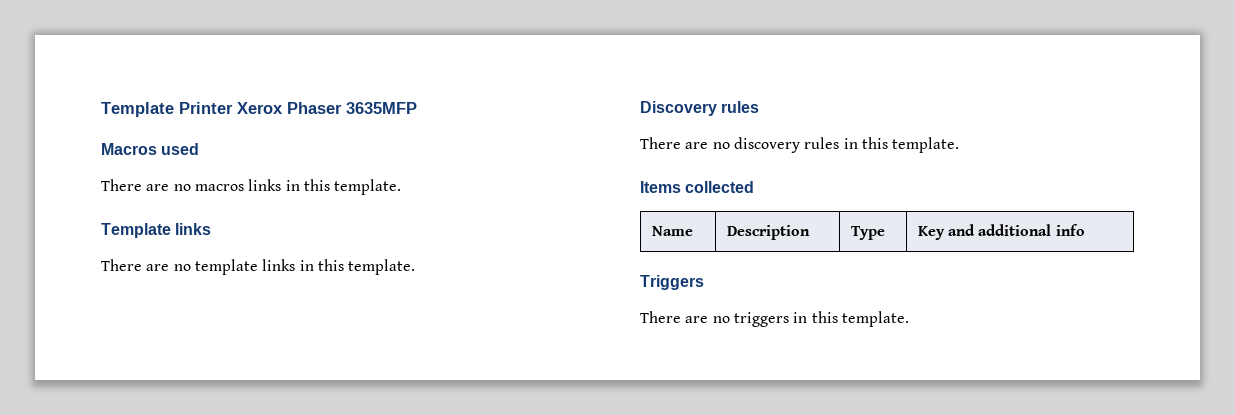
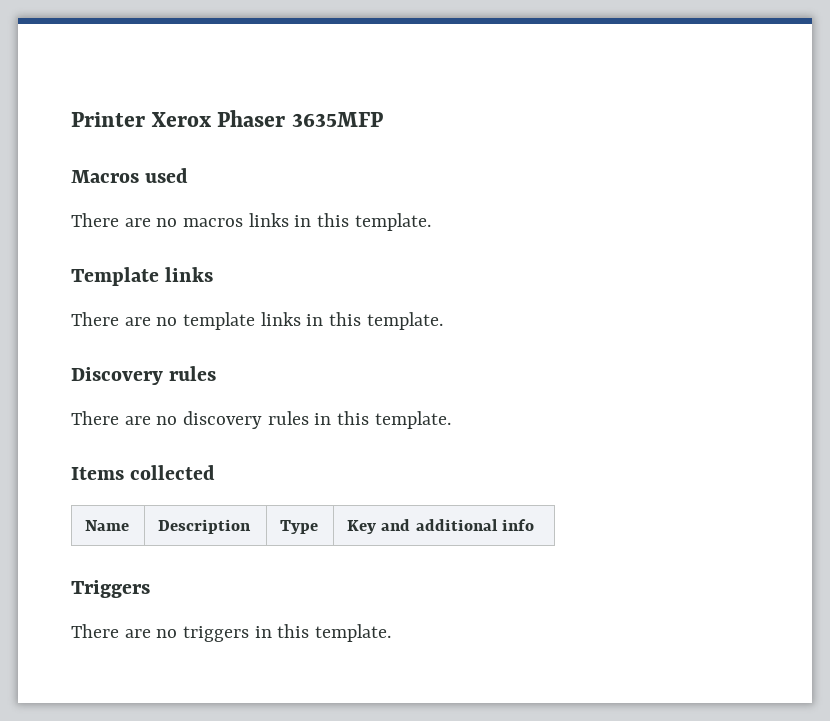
[101,102,174,117] Template -> (71, 119) none

